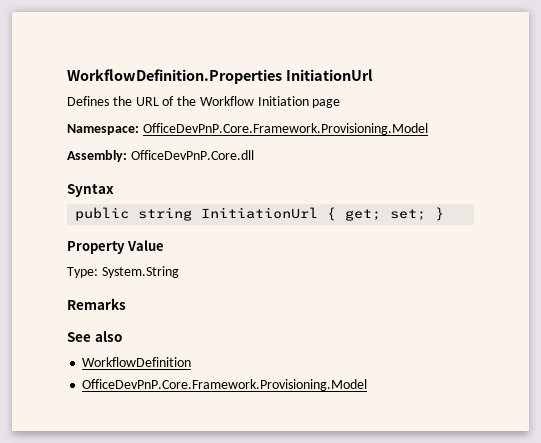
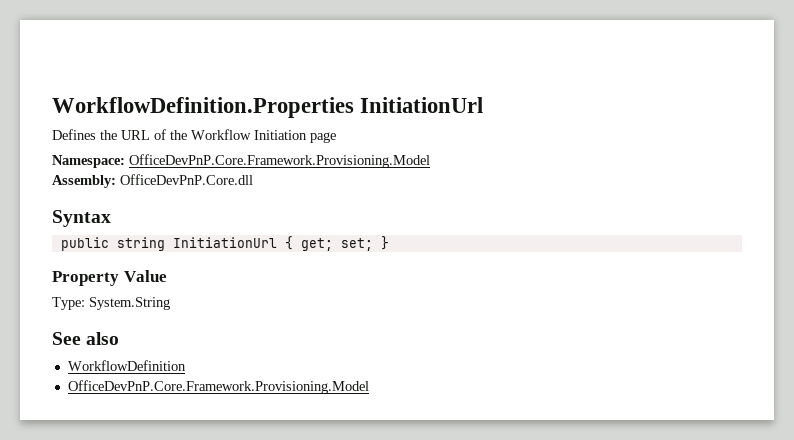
[67,298,126,310] // Remarks -> (170, 303) none

